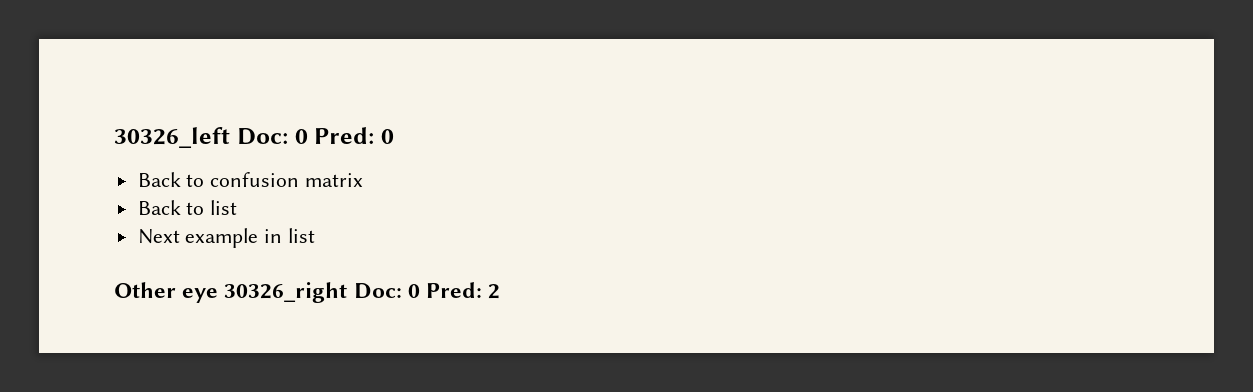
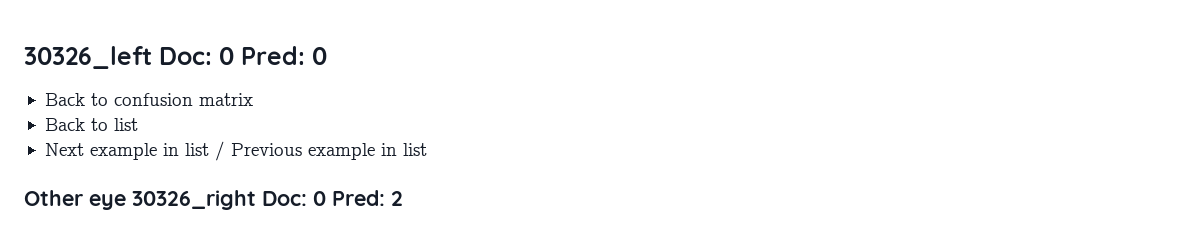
(316, 235) none -> [214,141,427,161] / Previous example in list

